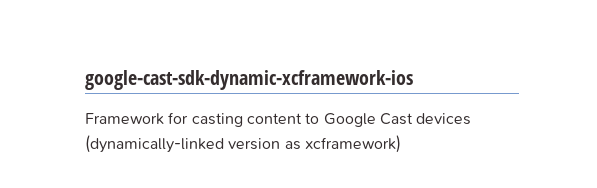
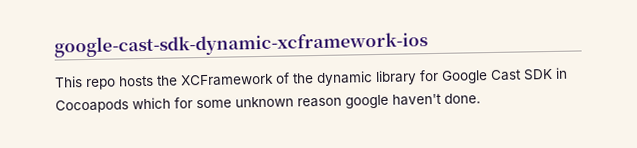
[85,112,472,127] [85,135,401,153] Framework for casting content to Google Cast devices (dynamically-linked version as xcframework) -> [55,67,568,91] [55,93,481,114] This repo hosts the XCFramework of the dynamic library for Google Cast SDK in Cocoapods which for some unknown reason google haven't done.

